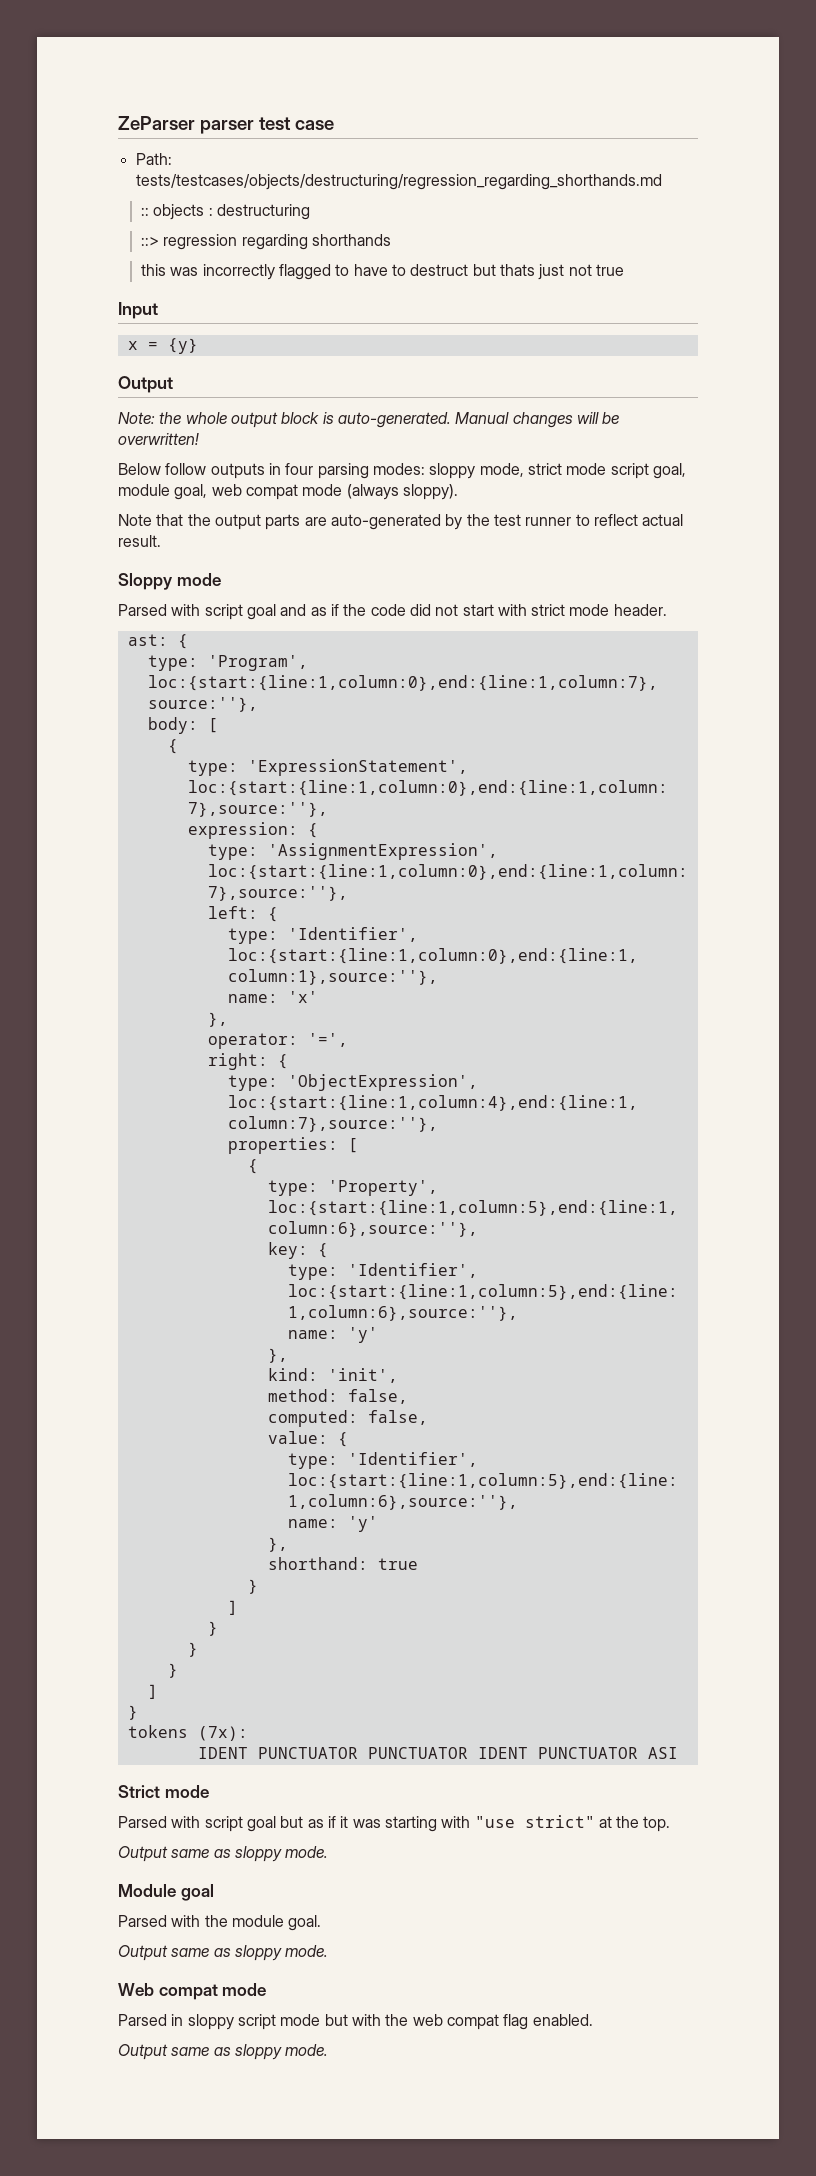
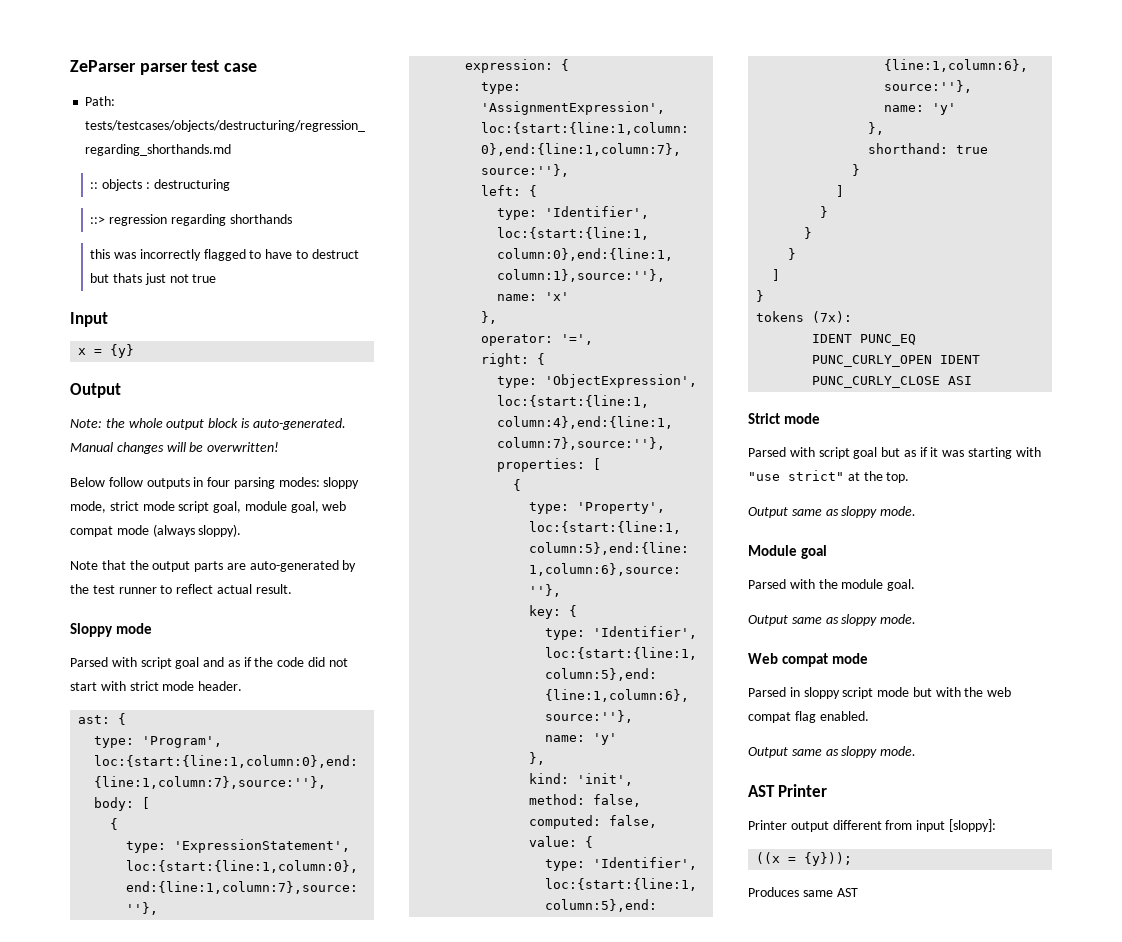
[257,1747,638,1759] PUNCTUATOR PUNCTUATOR IDENT PUNCTUATOR -> [860,334,917,346] [812,355,981,367] [812,376,941,388] PUNC_EQ PUNC_CURLY_OPEN IDENT PUNC_CURLY_CLOSE
(329, 2050) none -> [748,784,828,797] [748,819,996,832] [756,852,853,866] [748,887,858,897] // AST Printer // Printer output different from input [sloppy]: // ((x = {y})); // Produces same AST

